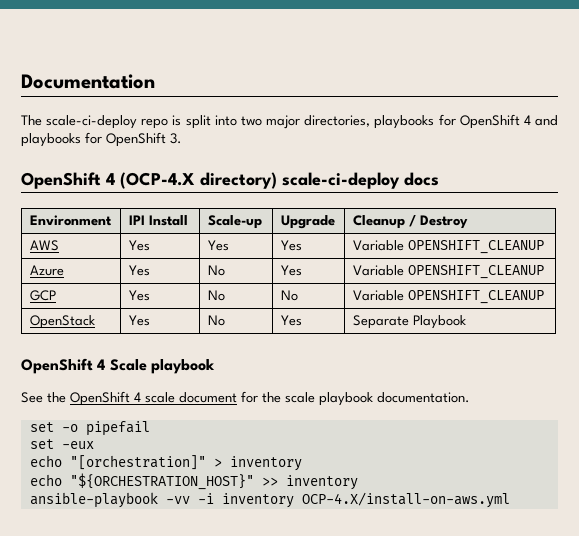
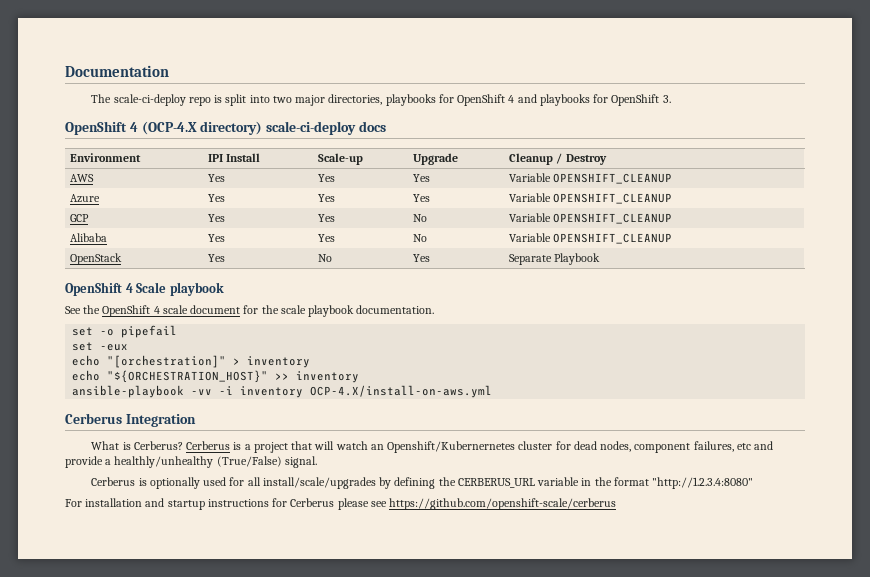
[207,265,225,276] No -> [318,194,336,202] Yes
[207,290,225,301] | No -> [318,214,336,222] [413,214,428,222] [509,213,673,224] [70,233,108,242] [208,234,226,242] [318,234,336,242] | Yes | No | Variable OPENSHIFT_CLEANUP // Alibaba | Yes | Yes
(510, 500) none -> [65,413,196,427] [91,441,774,453] [65,456,317,468] [91,477,754,489] [65,498,617,510] // Cerberus Integration // What is Cerberus? Cerberus is a project that will watch an Openshift/Kubernernetes cluster for dead nodes, component failures, etc and provide a healthly/unhealthy (True/False) signal. // Cerberus is optionally used for all install/scale/upgrades by defining the CERBERUS_URL variable in the format "http://1.2.3.4:8080" // For installation and startup instructions for Cerberus please see https://github.com/openshift-scale/cerberus

